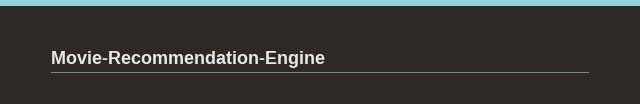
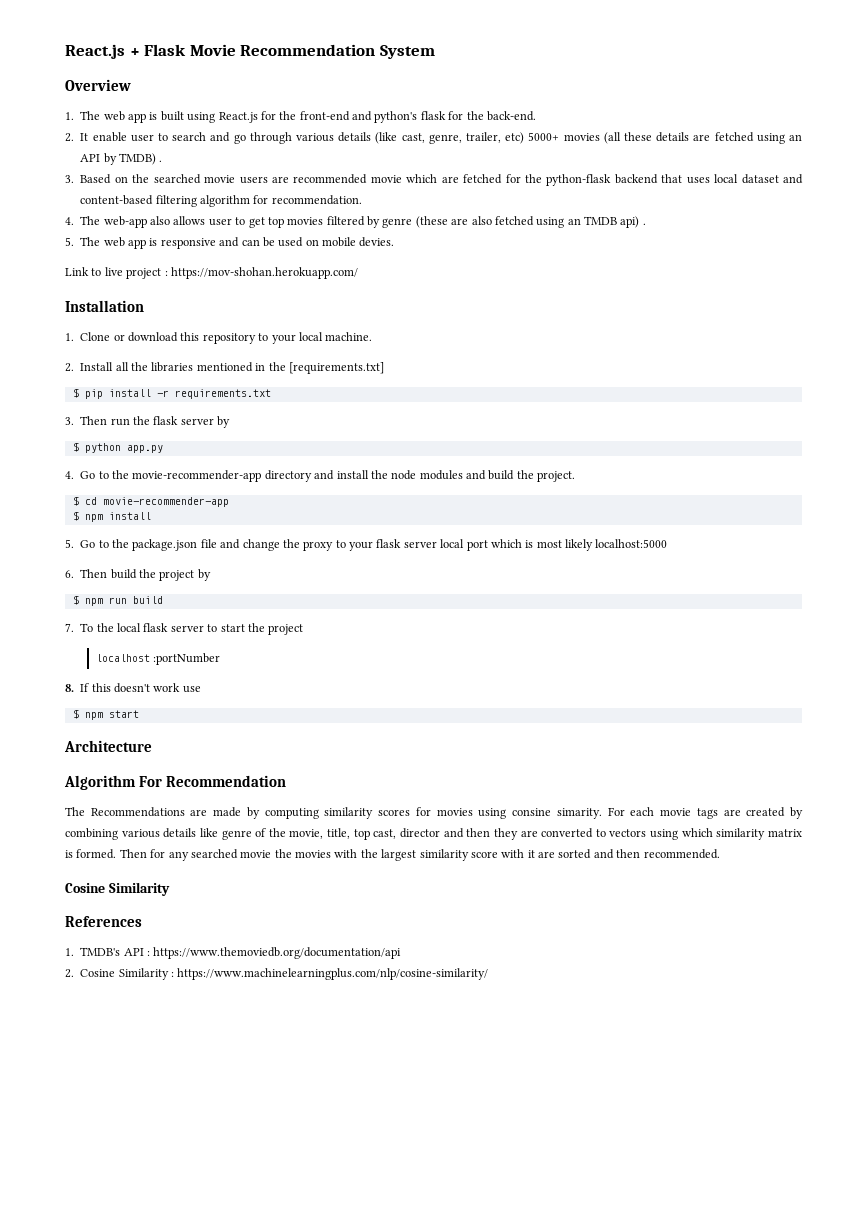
[51,51,325,68] Movie-Recommendation-Engine -> [65,44,435,59] [65,79,131,91] [65,111,536,123] [65,132,802,144] [80,153,163,165] [65,174,804,186] [80,195,362,207] [65,216,646,228] [65,237,395,249] [65,267,358,279] [65,300,144,312] [65,332,373,344] [65,362,384,374] [72,388,271,399] [65,416,231,428] [72,442,163,453] [65,470,576,482] [72,496,229,507] [72,511,151,522] [65,539,668,551] [65,569,211,581] [72,595,163,606] [65,623,304,635] [95,653,221,665] [65,683,201,693] [72,709,139,720] [64,740,152,752] [64,775,287,790] [65,807,803,819] [65,828,802,840] [65,849,720,861] [65,882,170,896] [65,916,142,927] [65,947,402,959] [65,968,489,980] React.js + Flask Movie Recommendation System // Overview // 1. The web app is built using React.js for the front-end and python's flask for the back-end. // 2. It enable user to search and go through various details (like cast, genre, trailer, etc) 5000+ movies (all these details are fetched using an API by TMDB) . // 3. Based on the searched movie users are recommended movie which are fetched for the python-flask backend that uses local dataset and content-based filtering algorithm for recommendation. // 4. The web-app also allows user to get top movies filtered by genre (these are also fetched using an TMDB api) . // 5. The web app is responsive and can be used on mobile devies. // Link to live project : https://mov-shohan.herokuapp.com/ // Installation // 1. Clone or download this repository to your local machine. // 2. Install all the libraries mentioned in the [requirements.txt] // $ pip install -r requirements.txt // 3. Then run the flask server by // $ python app.py // 4. Go to the movie-recommender-app directory and install the node modules and build the project. // $ cd movie-recommender-app // $ npm install // 5. Go to the package.json file and change the proxy to your flask server local port which is most likely localhost:5000 // 6. Then build the project by // $ npm run build // 7. To the local flask server to start the project // localhost :portNumber // 8. If this doesn't work use // $ npm start // Architecture // Algorithm For Recommendation // The Recommendations are made by computing similarity scores for movies using consine simarity. For each movie tags are created by combining various details like genre of the movie, title, top cast, director and then they are converted to vectors using which similarity matrix is formed. Then for any searched movie the movies with the largest similarity score with it are sorted and then recommended. // Cosine Similarity // References // 1. TMDB's API : https://www.themoviedb.org/documentation/api // 2. Cosine Similarity : https://www.machinelearningplus.com/nlp/cosine-similarity/

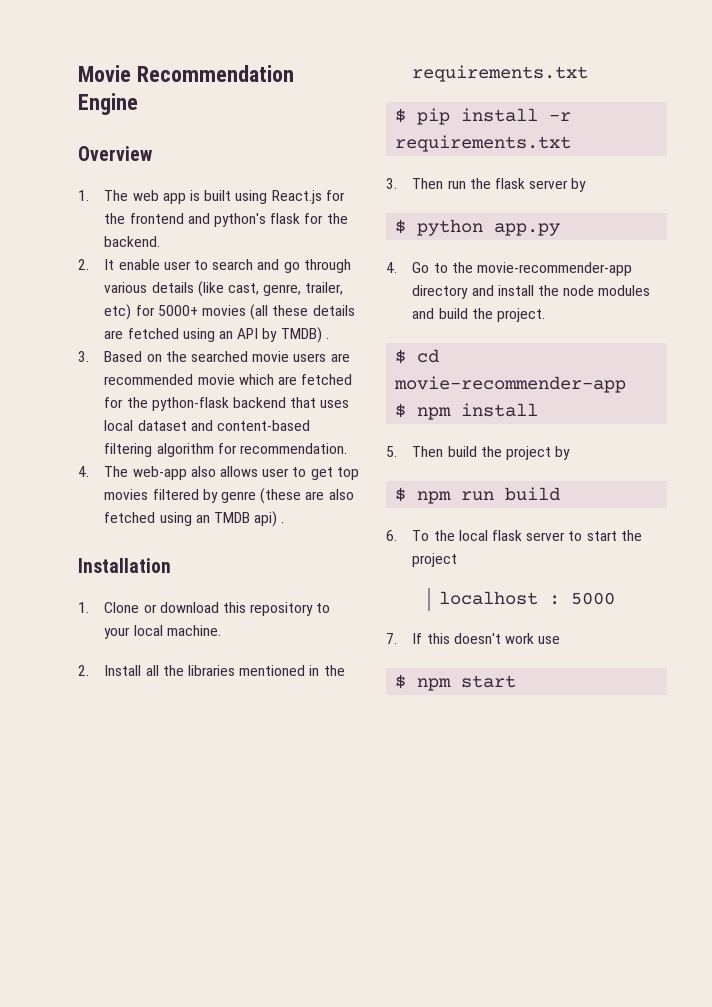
[65,44,187,59] React.js + Flask -> (78, 73) none
[379,45,435,59] System -> [78,93,138,115] Engine
[299,111,350,121] front-end -> [129,213,184,224] frontend
[486,111,536,121] back-end. -> [104,236,161,247] backend.
(525, 138) none -> [135,305,155,316] for
[65,237,395,249] [65,267,358,279] // 5. The web app is responsive and can be used on mobile devies. // Link to live project : https://mov-shohan.herokuapp.com/ -> (285, 522) none
[288,362,384,374] [requirements.txt] -> [412,65,589,82] requirements.txt
[80,539,668,551] [65,570,74,578] Go to the package.json file and change the proxy to your flask server local port which is most likely localhost:5000 // 6. -> (397, 451) none
[65,623,74,632] 7. -> [386,530,397,541] 6.
[153,653,221,665] [65,684,74,692] :portNumber // 8. -> [548,592,615,605] [386,633,397,644] : 5000 // 7.
[64,740,152,752] [64,775,287,790] [65,807,803,819] [65,828,802,840] [65,849,720,861] [65,882,170,896] [65,916,142,927] [65,947,402,959] [65,968,489,980] // Architecture // Algorithm For Recommendation // The Recommendations are made by computing similarity scores for movies using consine simarity. For each movie tags are created by combining various details like genre of the movie, title, top cast, director and then they are converted to vectors using which similarity matrix is formed. Then for any searched movie the movies with the largest similarity score with it are sorted and then recommended. // Cosine Similarity // References // 1. TMDB's API : https://www.themoviedb.org/documentation/api // 2. Cosine Similarity : https://www.machinelearningplus.com/nlp/cosine-similarity/ -> (517, 681) none

